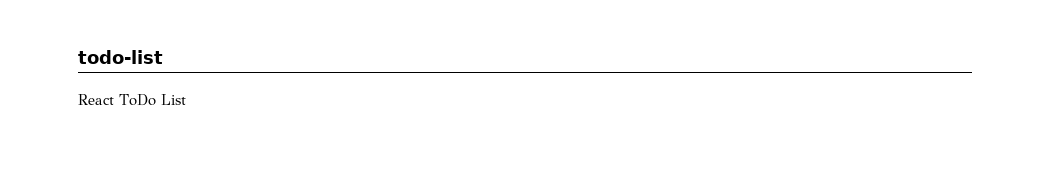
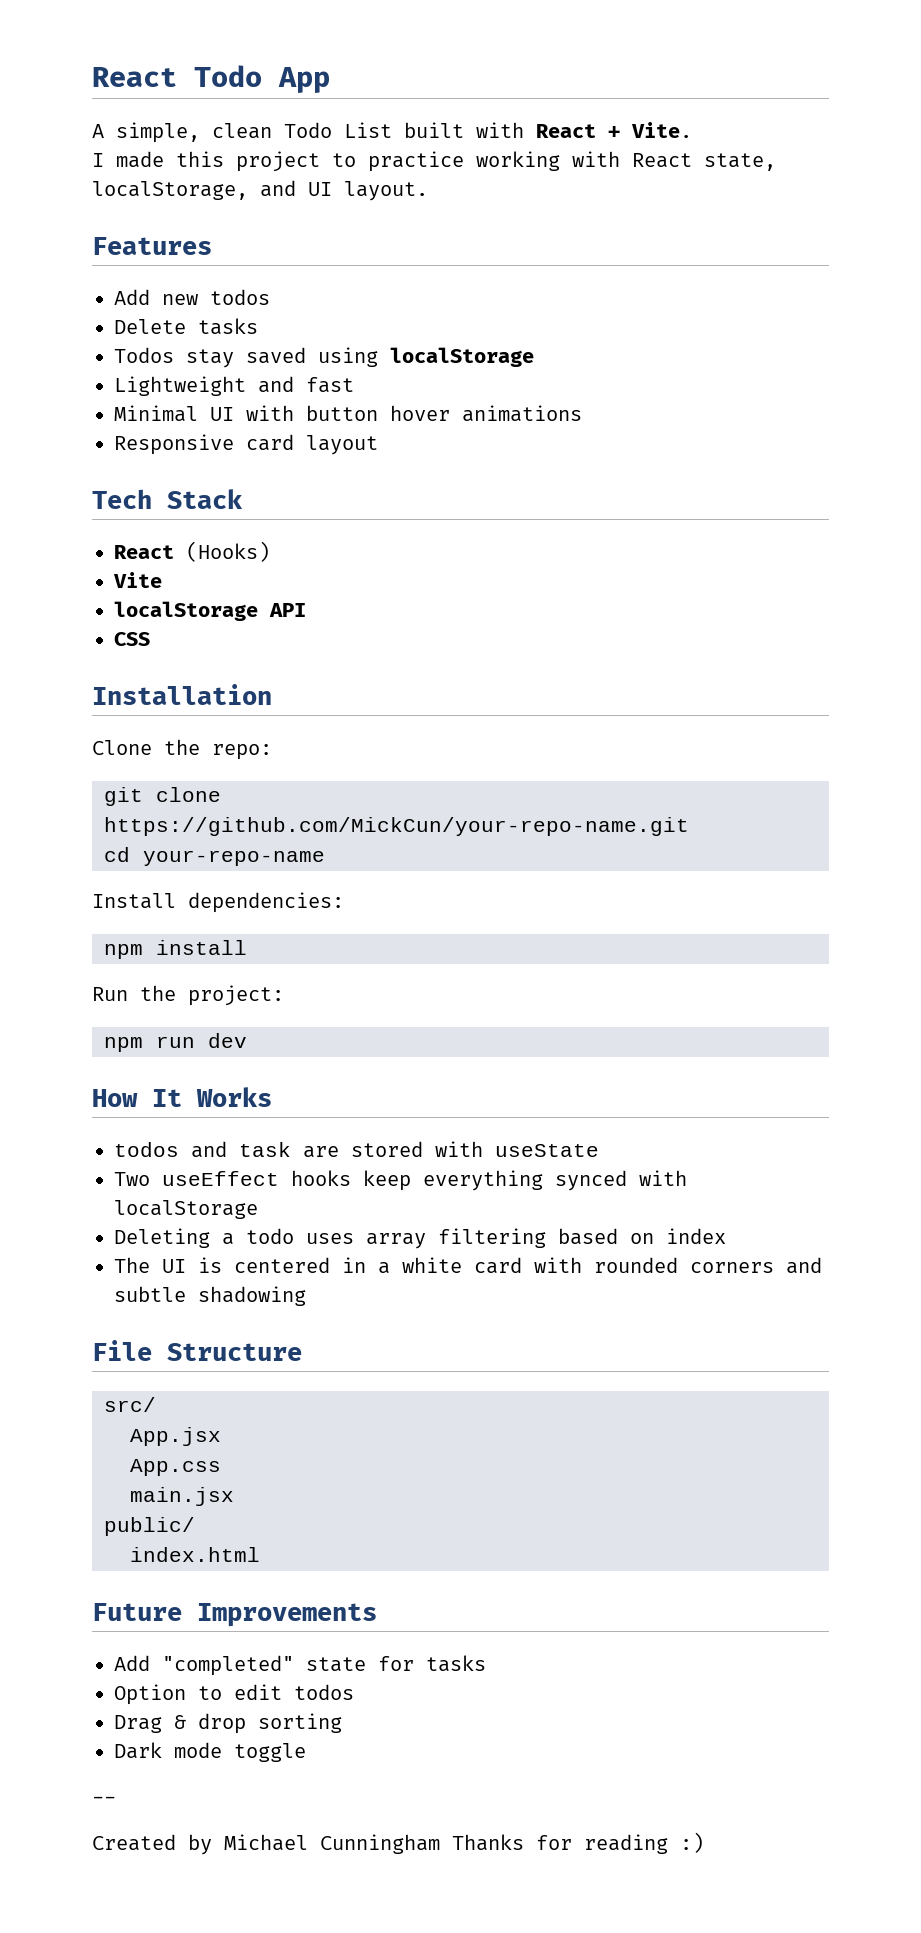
[78,50,163,64] [78,94,186,106] todo-list // React ToDo List -> [92,65,330,93] [92,122,692,143] [92,151,776,172] [92,180,428,201] [92,237,212,255] [114,289,270,305] [114,318,258,335] [114,347,534,368] [114,376,354,396] [114,405,582,422] [114,434,378,455] [92,489,243,509] [114,541,270,562] [113,572,162,588] [114,601,306,621] [114,632,150,646] [92,684,272,705] [92,739,272,760] [104,787,221,806] [104,817,689,836] [104,847,325,866] [92,892,344,913] [104,940,247,959] [92,985,284,1006] [104,1033,247,1052] [92,1087,272,1107] [114,1141,599,1158] [114,1170,687,1191] [114,1200,258,1219] [114,1228,726,1249] [114,1257,822,1274] [114,1286,306,1306] [92,1340,302,1361] [104,1397,156,1412] [130,1427,221,1446] [130,1459,221,1476] [130,1487,234,1506] [104,1517,195,1536] [130,1547,260,1562] [92,1603,377,1627] [114,1655,486,1676] [114,1684,354,1705] [114,1713,342,1734] [114,1742,306,1762] [92,1796,116,1804] [92,1832,704,1855] React Todo App // A simple, clean Todo List built with React + Vite. // I made this project to practice working with React state, localStorage, and UI layout. // Features // Add new todos // Delete tasks // Todos stay saved using localStorage // Lightweight and fast // Minimal UI with button hover animations // Responsive card layout // Tech Stack // React (Hooks) // Vite // localStorage API // CSS // Installation // Clone the repo: // git clone https://github.com/MickCun/your-repo-name.git // cd your-repo-name // Install dependencies: // npm install // Run the project: // npm run dev // How It Works // todos and task are stored with useState // Two useEffect hooks keep everything synced with localStorage // Deleting a todo uses array filtering based on index // The UI is centered in a white card with rounded corners and subtle shadowing // File Structure // src/ // App.jsx // App.css // main.jsx // public/ // index.html // Future Improvements // Add "completed" state for tasks // Option to edit todos // Drag & drop sorting // Dark mode toggle // -- // Created by Michael Cunningham Thanks for reading :)

